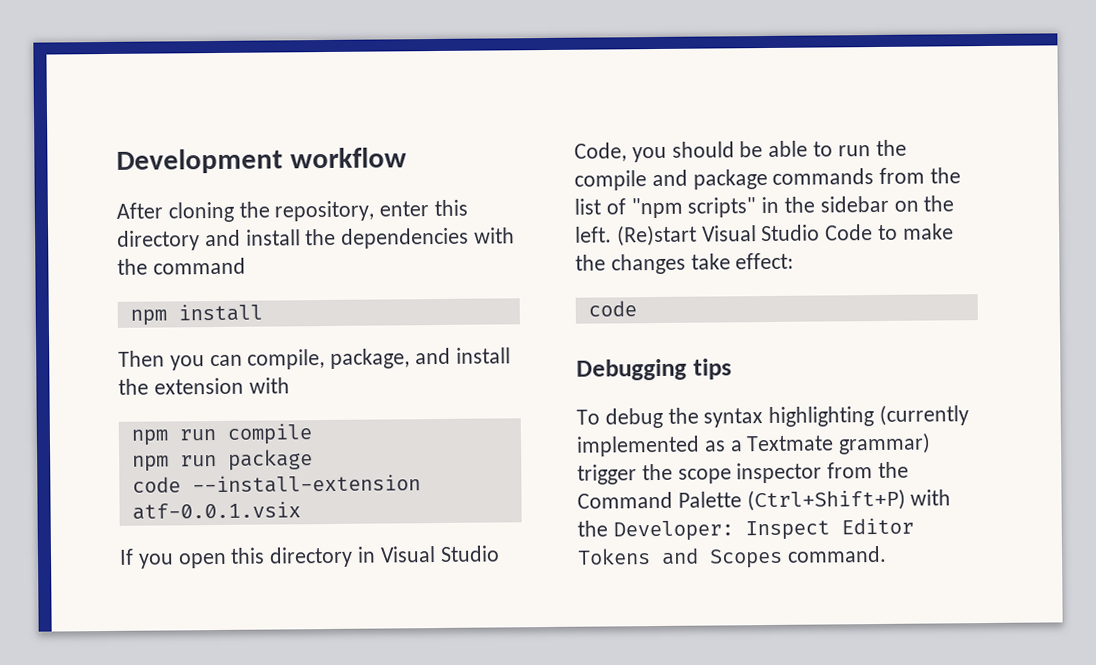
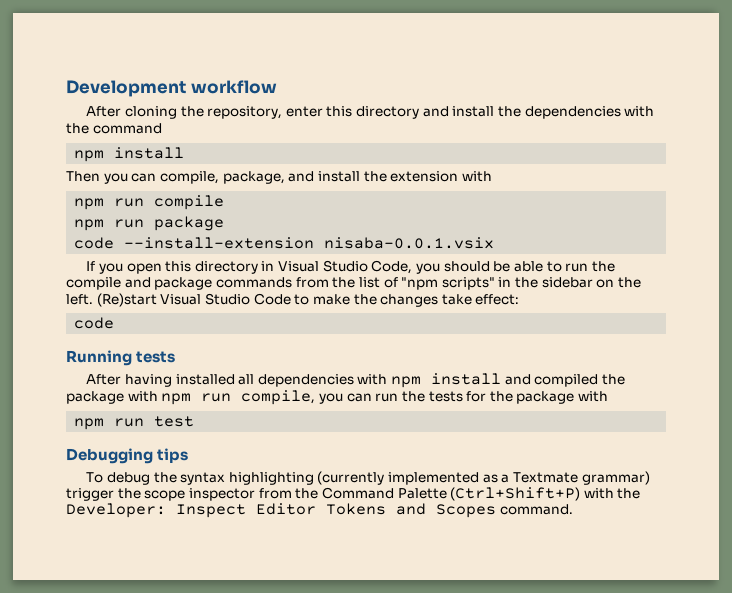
[131,501,301,520] atf-0.0.1.vsix -> [324,237,495,249] nisaba-0.0.1.vsix
(637, 308) none -> [66,350,176,366] [86,373,626,388] [66,390,609,405] [74,416,195,430] // Running tests // After having installed all dependencies with npm install and compiled the package with npm run compile, you can run the tests for the package with // npm run test

